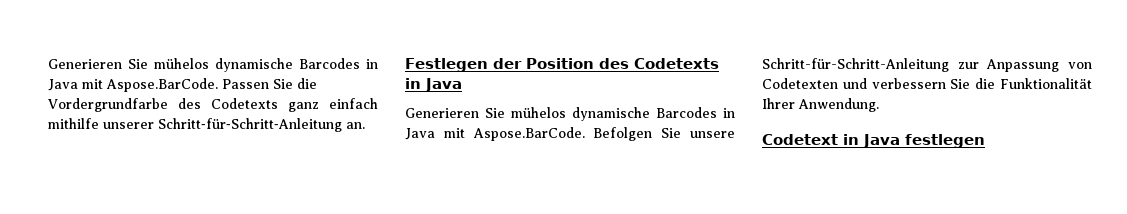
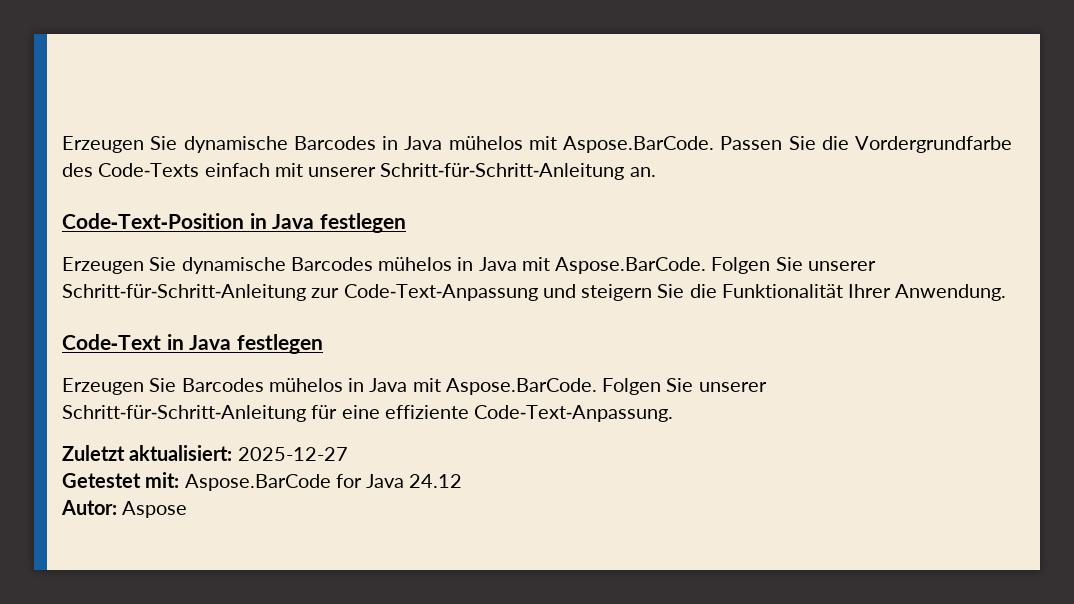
[48,58,378,72] [48,79,78,91] Generieren Sie mühelos dynamische Barcodes in Java -> [62,136,523,153] Erzeugen Sie dynamische Barcodes in Java mühelos
[211,98,378,112] [48,118,99,129] Codetexts ganz einfach mithilfe -> [98,163,303,177] Code‑Texts einfach mit
[405,58,719,72] [405,78,462,92] [405,107,735,121] [405,127,735,141] [762,58,1092,72] [762,78,946,89] Festlegen der Position des Codetexts in Java // Generieren Sie mühelos dynamische Barcodes in Java mit Aspose.BarCode. Befolgen Sie unsere Schritt-für-Schritt-Anleitung zur Anpassung von Codetexten und verbessern -> [62,213,406,233] [62,257,876,274] [62,284,653,301] Code‑Text‑Position in Java festlegen // Erzeugen Sie dynamische Barcodes mühelos in Java mit Aspose.BarCode. Folgen Sie unserer Schritt‑für‑Schritt‑Anleitung zur Code‑Text‑Anpassung und steigern
[762,134,985,148] Codetext in Java festlegen -> [62,334,323,354] [62,378,767,395] [62,405,674,422] [62,445,348,461] [62,472,463,491] [61,500,188,518] Code‑Text in Java festlegen // Erzeugen Sie Barcodes mühelos in Java mit Aspose.BarCode. Folgen Sie unserer Schritt‑für‑Schritt‑Anleitung für eine effiziente Code‑Text‑Anpassung. // Zuletzt aktualisiert: 2025-12-27 // Getestet mit: Aspose.BarCode for Java 24.12 // Autor: Aspose

